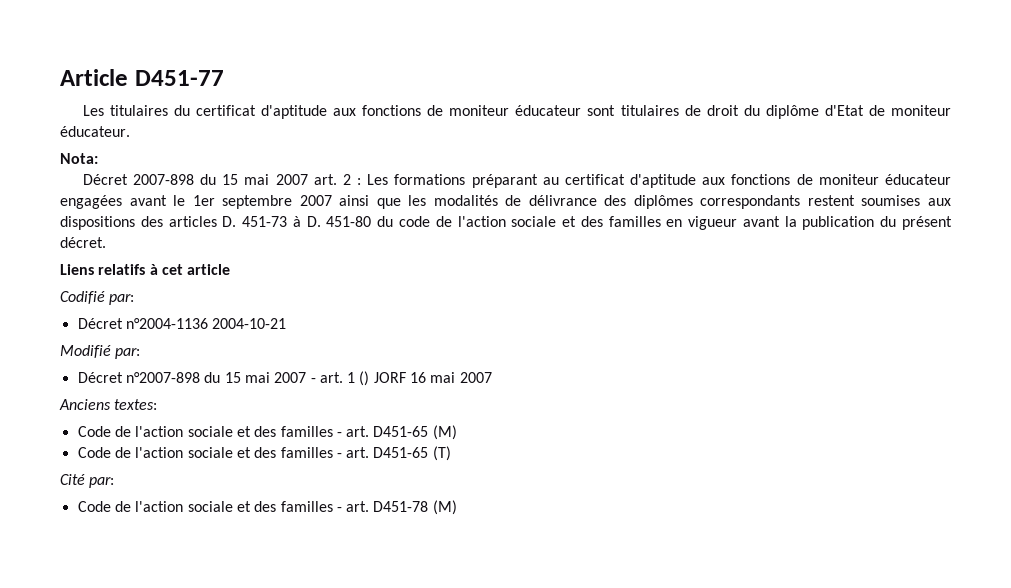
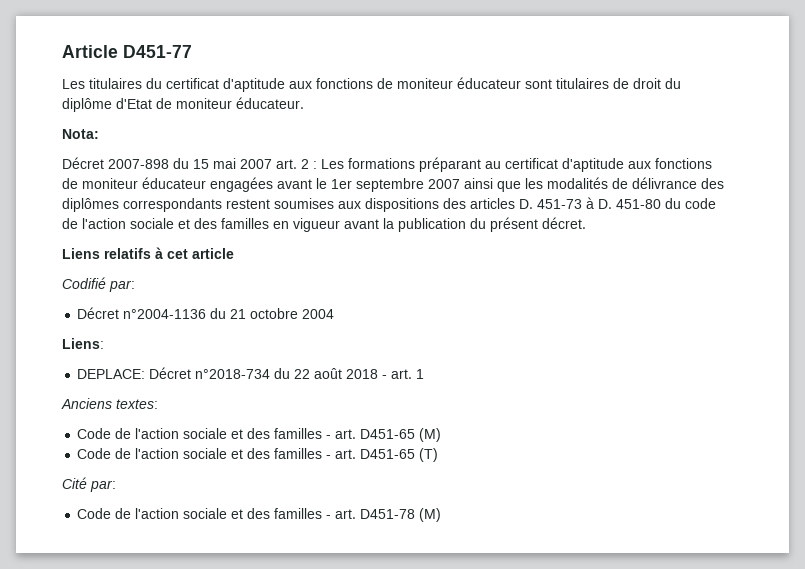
[212,318,287,329] [60,345,141,359] [77,371,492,386] 2004-10-21 // Modifié par: // Décret n°2007-898 du 15 mai 2007 - art. 1 () JORF 16 mai 2007 -> [210,308,335,319] [62,338,104,349] [77,367,425,379] du 21 octobre 2004 // Liens: // DEPLACE: Décret n°2018-734 du 22 août 2018 - art. 1

